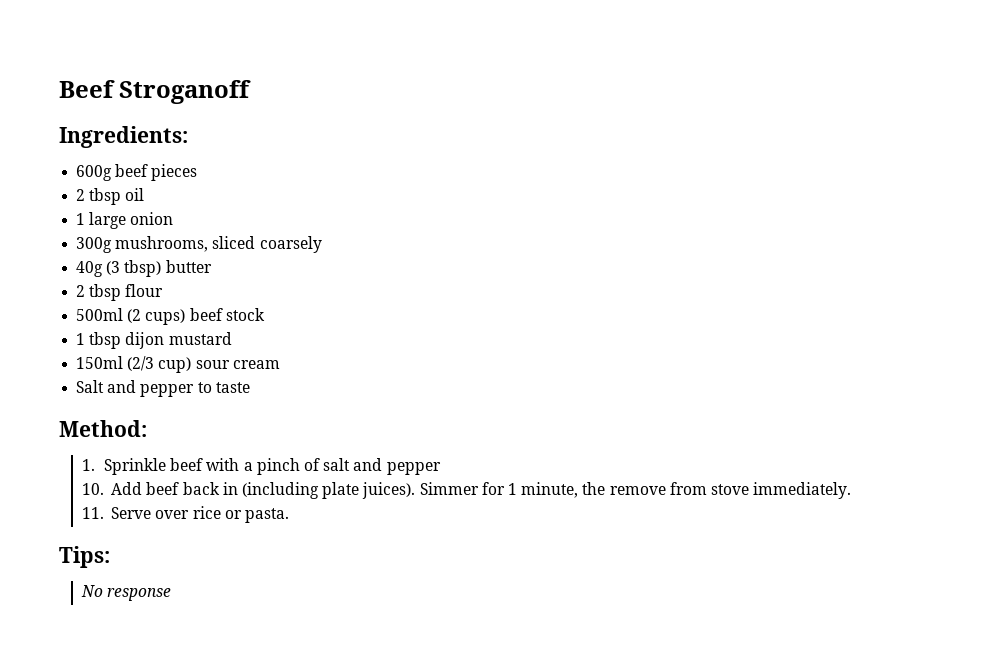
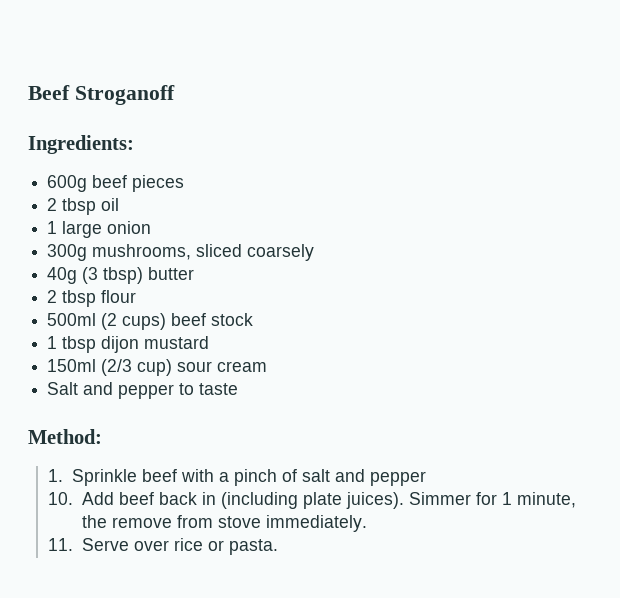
[59,546,110,568] [80,585,171,601] // Tips: // No response -> (278, 547) none

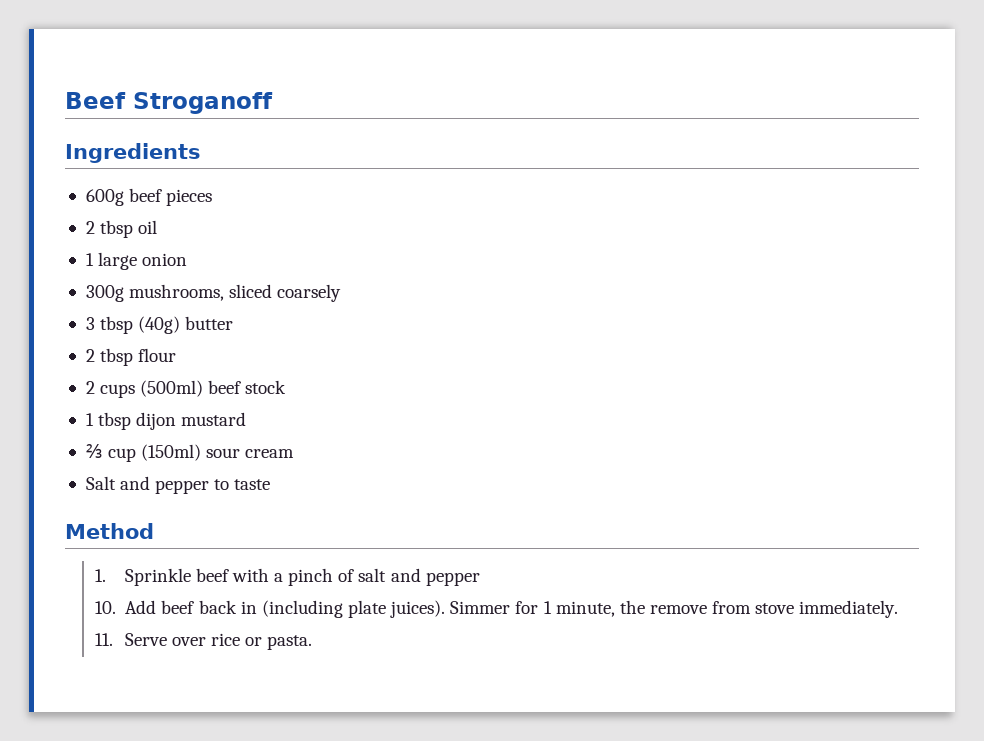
[28,135,134,154] Ingredients: -> [65,143,201,163] Ingredients
[47,267,144,284] 40g (3 tbsp) -> [85,316,181,334] 3 tbsp (40g)
[47,313,167,330] 500ml (2 cups) -> [85,380,204,398] 2 cups (500ml)
[47,359,173,376] 150ml (2/3 cup) -> [85,444,202,462] ⅔ cup (150ml)
[28,429,102,444] Method: -> [65,523,154,539] Method

